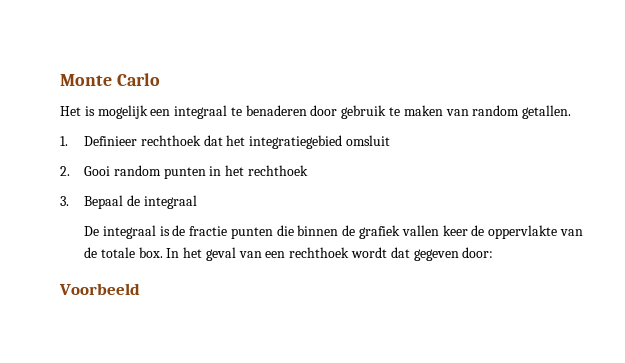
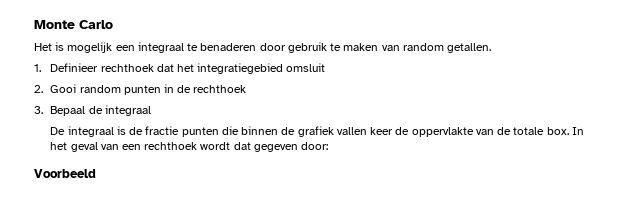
[225,165,245,176] het -> [177,85,192,93] de

